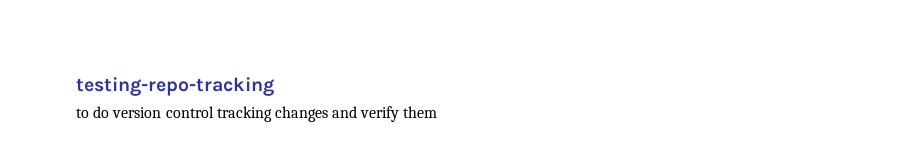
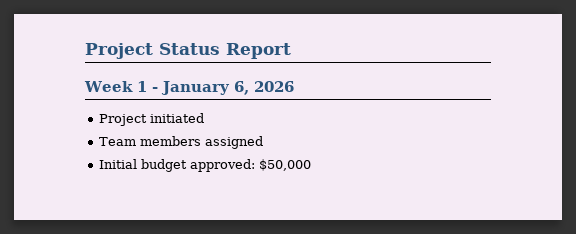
[76,77,274,96] [76,106,438,122] testing-repo-tracking // to do version control tracking changes and verify them -> [85,43,291,59] [84,81,294,95] [99,113,205,126] [99,136,264,149] [99,159,312,172] Project Status Report // Week 1 - January 6, 2026 // Project initiated // Team members assigned // Initial budget approved: $50,000

